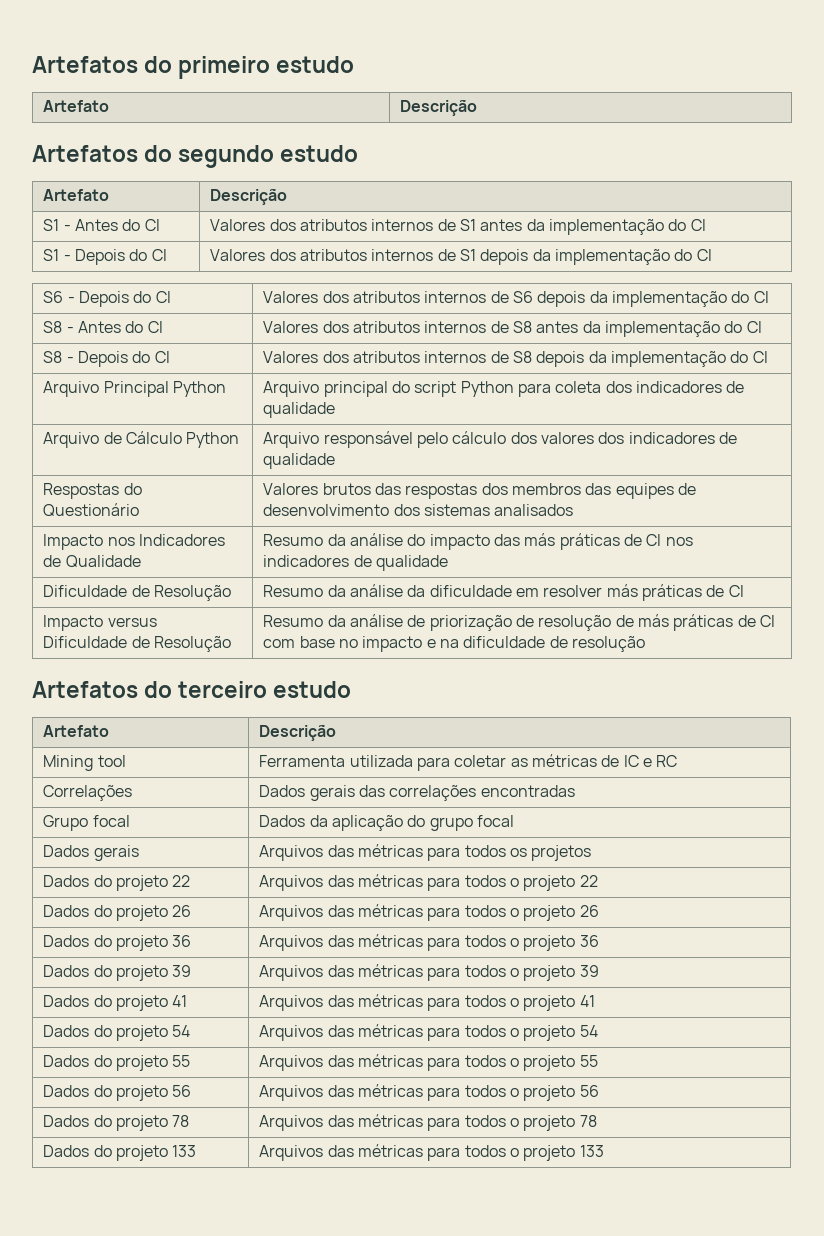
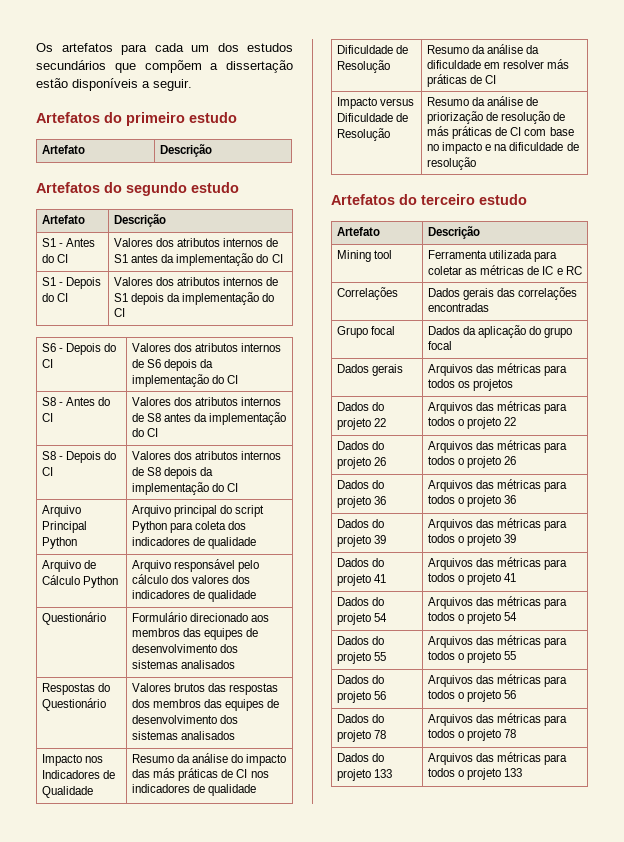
(32, 64) none -> [36,43,293,55] [36,60,293,73] [36,78,192,91] Os artefatos para cada um dos estudos secundários que compõem a dissertação estão disponíveis a seguir. //
(336, 461) none -> [42,612,107,625] [132,612,270,622] [132,628,259,640] [132,644,239,653] [132,660,236,669] // Questionário | Formulário direcionado aos membros das equipes de desenvolvimento dos sistemas analisados

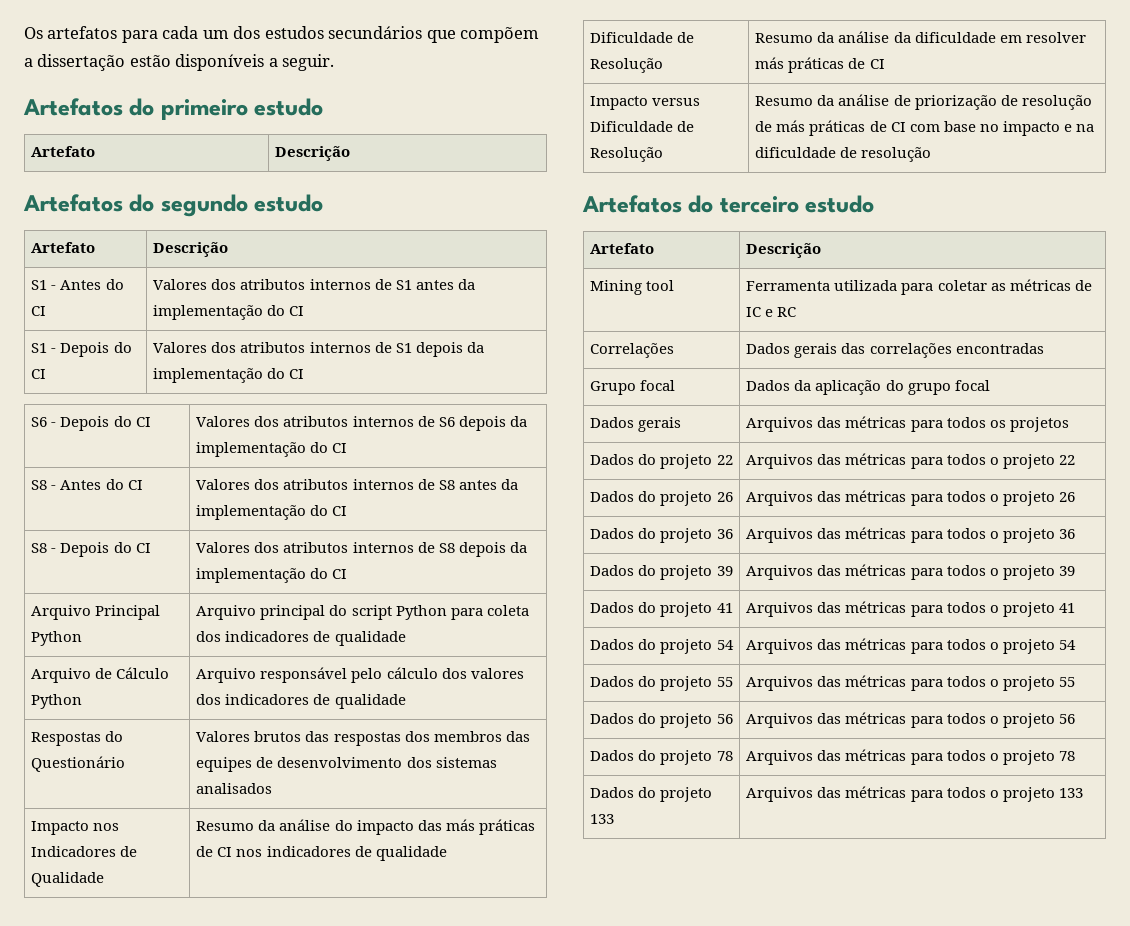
[42,612,107,625] [132,612,270,622] [132,628,259,640] [132,644,239,653] [132,660,236,669] // Questionário | Formulário direcionado aos membros das equipes de desenvolvimento dos sistemas analisados -> (406, 701) none

